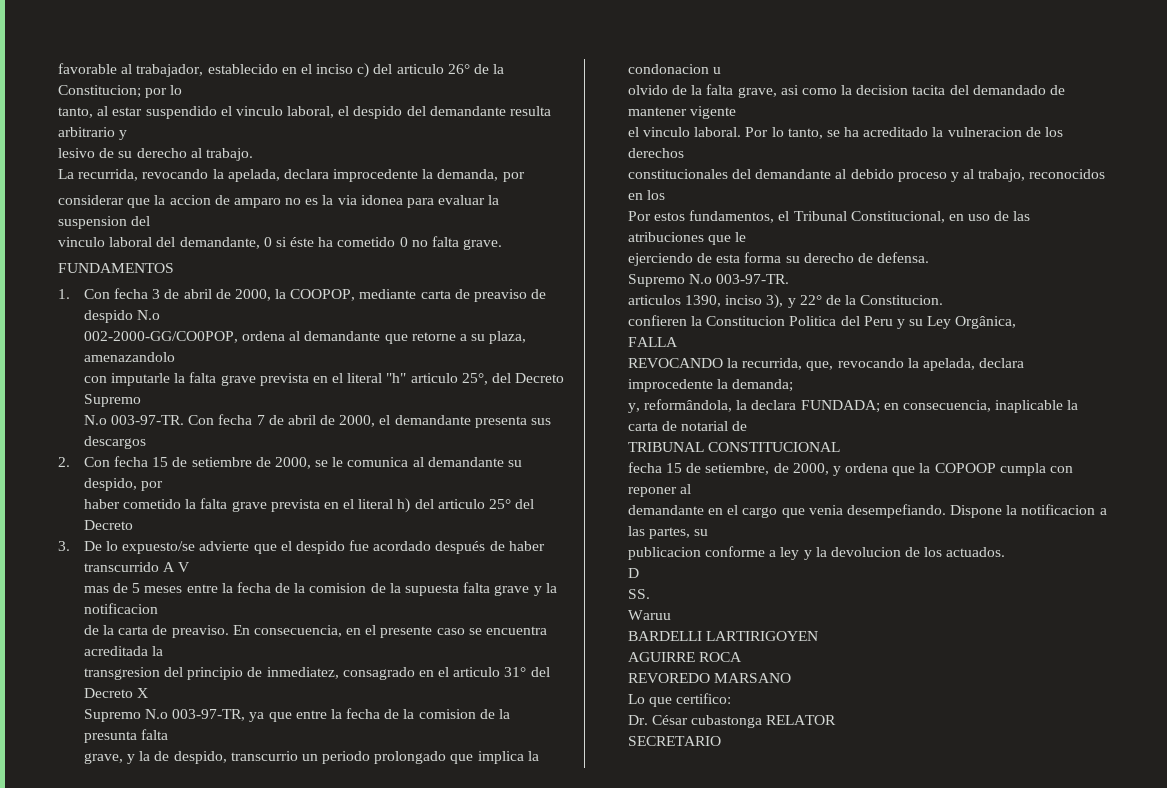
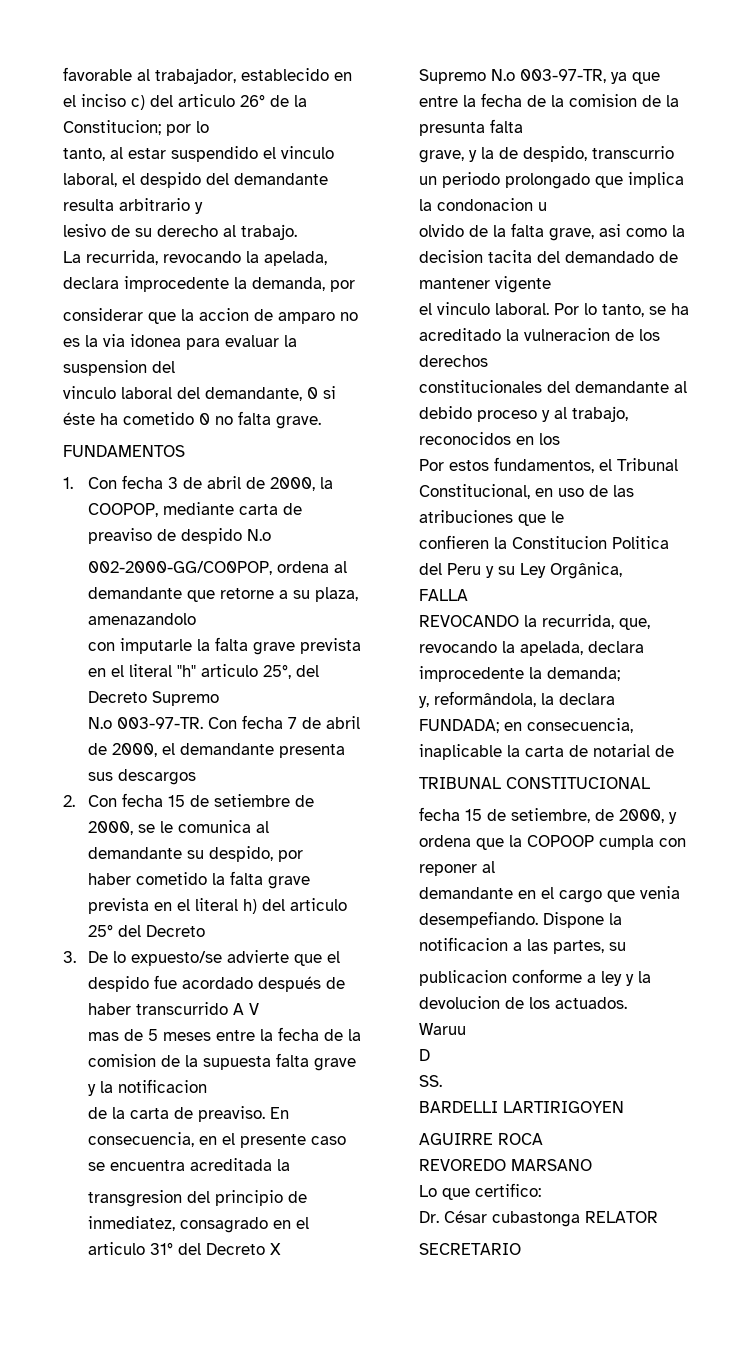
[627,252,930,266] [627,274,790,287] [627,294,944,309] // ejerciendo de esta forma su derecho de defensa. // Supremo N.o 003-97-TR. // articulos 1390, inciso 3), y 22° de la Constitucion. -> (565, 517) none
(1006, 552) none -> [419,1023,467,1035] // Waruu
[627,610,671,620] // Waruu -> (443, 1081) none

